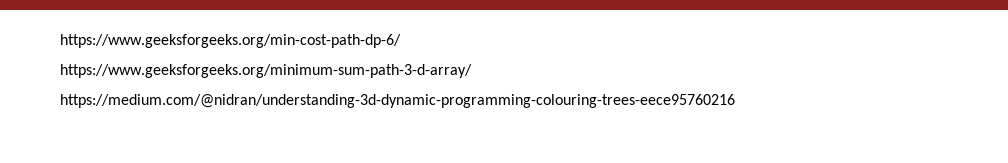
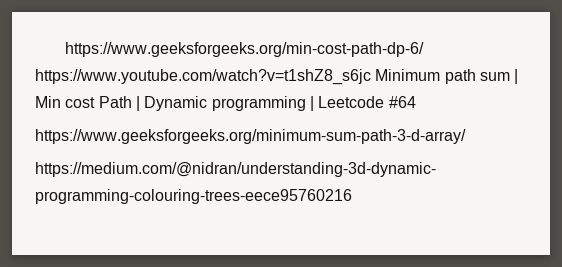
(401, 41) none -> [35,69,519,85] [35,96,416,111] https://www.youtube.com/watch?v=t1shZ8_s6jc Minimum path sum | Min cost Path | Dynamic programming | Leetcode #64

